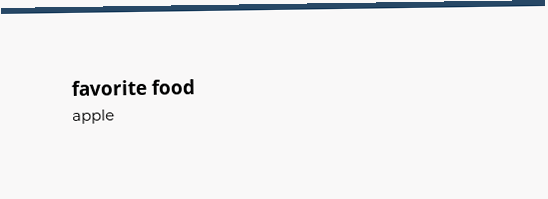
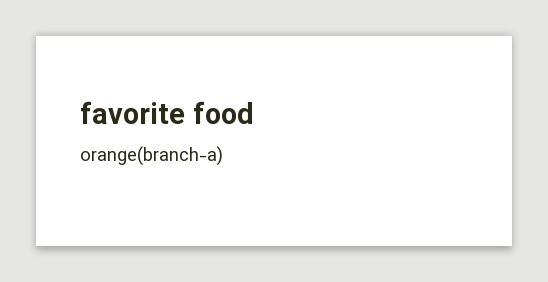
[72,109,115,124] apple -> [80,146,223,166] orange(branch-a)

